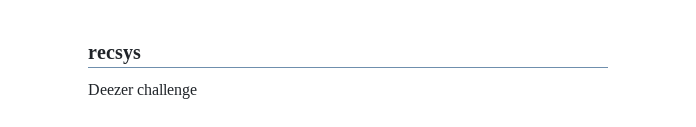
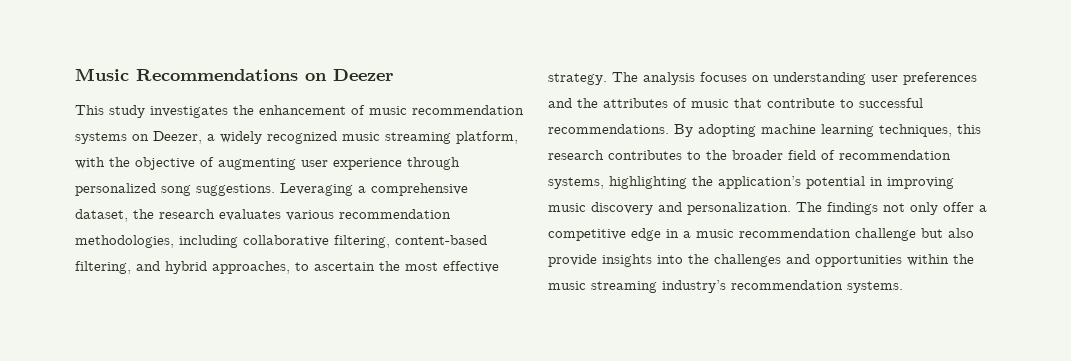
[88,49,141,64] [88,84,198,99] recsys // Deezer challenge -> [75,68,394,81] [75,105,524,118] [75,131,518,144] [75,157,460,170] [75,183,468,196] [75,209,451,222] [75,235,487,248] [75,261,499,274] [548,72,977,85] [548,98,923,108] [548,124,981,137] [548,150,951,160] [548,176,954,189] [548,202,987,215] [548,228,974,241] [548,254,974,267] [548,280,903,293] Music Recommendations on Deezer // This study investigates the enhancement of music recommendation systems on Deezer, a widely recognized music streaming platform, with the objective of augmenting user experience through personalized song suggestions. Leveraging a comprehensive dataset, the research evaluates various recommendation methodologies, including collaborative filtering, content-based filtering, and hybrid approaches, to ascertain the most effective strategy. The analysis focuses on understanding user preferences and the attributes of music that contribute to successful recommendations. By adopting machine learning techniques, this research contributes to the broader field of recommendation systems, highlighting the application’s potential in improving music discovery and personalization. The findings not only offer a competitive edge in a music recommendation challenge but also provide insights into the challenges and opportunities within the music streaming industry’s recommendation systems.

